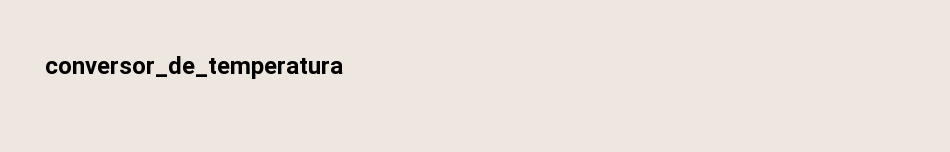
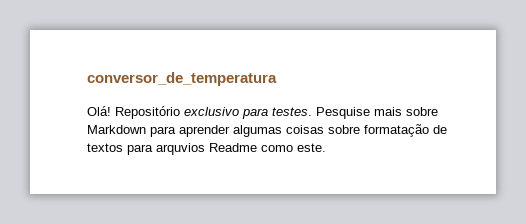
(343, 67) none -> [87,106,438,119] [87,124,447,137] [87,143,326,155] // Olá! Repositório exclusivo para testes. Pesquise mais sobre Markdown para aprender algumas coisas sobre formatação de textos para arquvios Readme como este.

